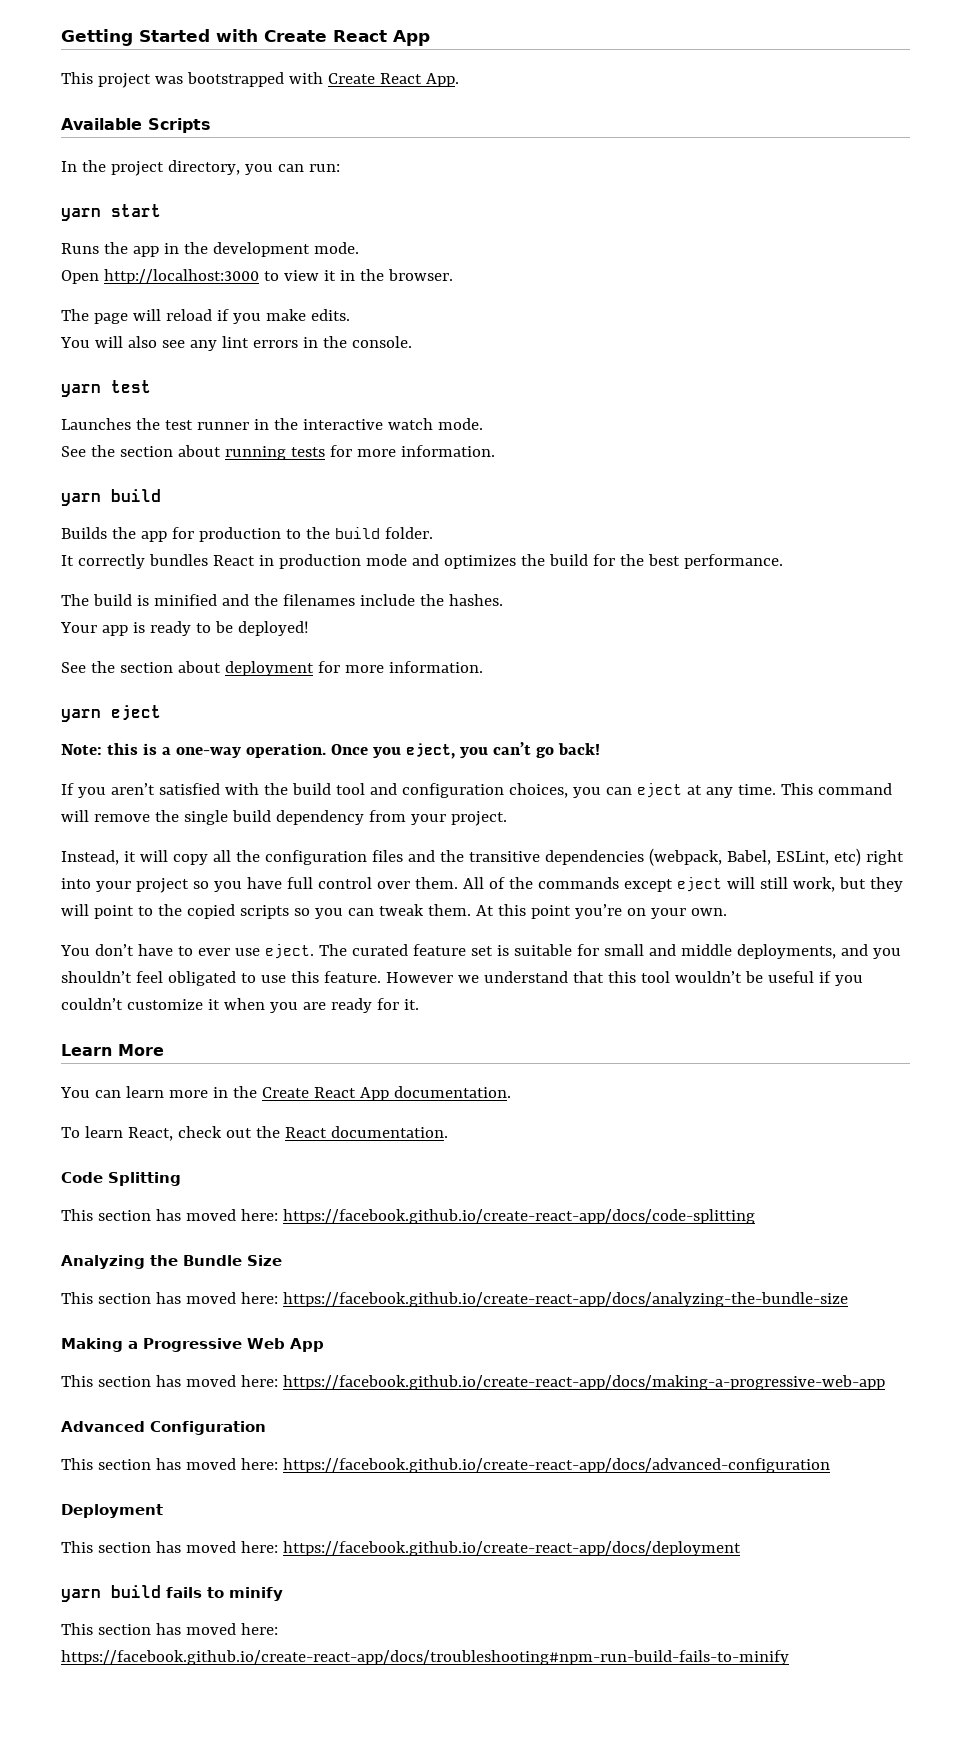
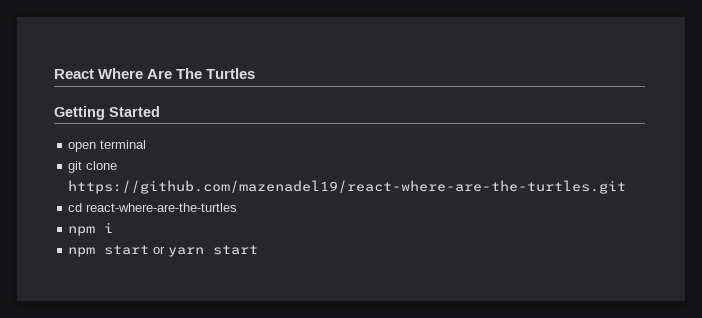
[61,29,430,46] [61,72,459,88] [61,118,211,133] [61,160,340,176] [61,204,161,221] [61,242,359,257] [61,269,453,284] [61,309,350,324] [60,336,412,351] [61,380,151,397] [61,418,483,430] [61,445,495,460] [61,489,161,506] [61,527,433,542] [61,554,783,569] [61,594,503,606] [60,621,309,636] [61,661,483,676] [61,705,161,722] [61,742,600,759] [61,783,892,798] [61,810,507,826] [61,848,904,866] [61,877,903,893] [61,904,727,919] [60,944,901,959] [61,971,863,986] [61,998,419,1013] [61,1044,164,1056] [60,1086,511,1101] [61,1126,448,1141] [61,1172,181,1186] [61,1209,755,1224] [61,1255,282,1269] [61,1292,848,1307] [61,1338,324,1352] [61,1375,885,1390] [61,1421,266,1435] [61,1458,830,1473] [61,1504,163,1518] [61,1541,741,1556] [61,1585,283,1602] [61,1623,278,1635] [61,1650,789,1665] Getting Started with Create React App // This project was bootstrapped with Create React App. // Available Scripts // In the project directory, you can run: // yarn start // Runs the app in the development mode. // Open http://localhost:3000 to view it in the browser. // The page will reload if you make edits. // You will also see any lint errors in the console. // yarn test // Launches the test runner in the interactive watch mode. // See the section about running tests for more information. // yarn build // Builds the app for production to the build folder. // It correctly bundles React in production mode and optimizes the build for the best performance. // The build is minified and the filenames include the hashes. // Your app is ready to be deployed! // See the section about deployment for more information. // yarn eject // Note: this is a one-way operation. Once you eject, you can’t go back! // If you aren’t satisfied with the build tool and configuration choices, you can eject at any time. This command will remove the single build dependency from your project. // Instead, it will copy all the configuration files and the transitive dependencies (webpack, Babel, ESLint, etc) right into your project so you have full control over them. All of the commands except eject will still work, but they will point to the copied scripts so you can tweak them. At this point you’re on your own. // You don’t have to ever use eject. The curated feature set is suitable for small and middle deployments, and you shouldn’t feel obligated to use this feature. However we understand that this tool wouldn’t be useful if you couldn’t customize it when you are ready for it. // Learn More // You can learn more in the Create React App documentation. // To learn React, check out the React documentation. // Code Splitting // This section has moved here: https://facebook.github.io/create-react-app/docs/code-splitting // Analyzing the Bundle Size // This section has moved here: https://facebook.github.io/create-react-app/docs/analyzing-the-bundle-size // Making a Progressive Web App // This section has moved here: https://facebook.github.io/create-react-app/docs/making-a-progressive-web-app // Advanced Configuration // This section has moved here: https://facebook.github.io/create-react-app/docs/advanced-configuration // Deployment // This section has moved here: https://facebook.github.io/create-react-app/docs/deployment // yarn build fails to minify // This section has moved here: https://facebook.github.io/create-react-app/docs/troubleshooting#npm-run-build-fails-to-minify -> [54,68,256,79] [54,106,160,120] [68,140,147,152] [68,161,118,173] [68,180,627,194] [68,203,238,212] [68,222,114,236] [68,245,259,257] React Where Are The Turtles // Getting Started // open terminal // git clone https://github.com/mazenadel19/react-where-are-the-turtles.git // cd react-where-are-the-turtles // npm i // npm start or yarn start

